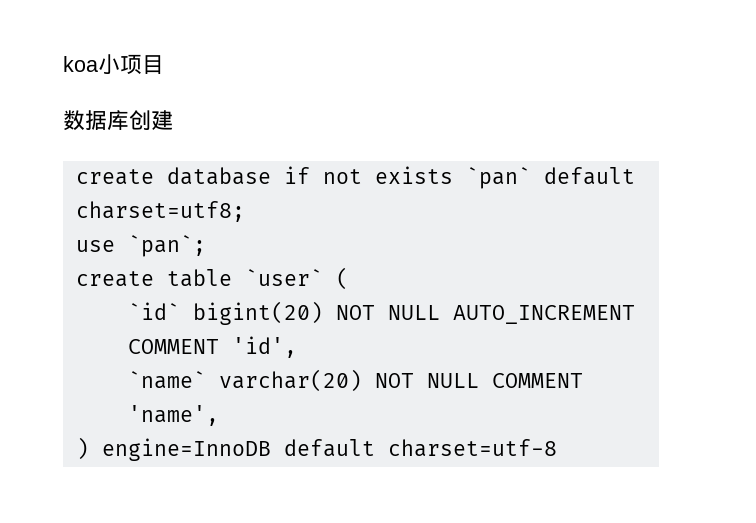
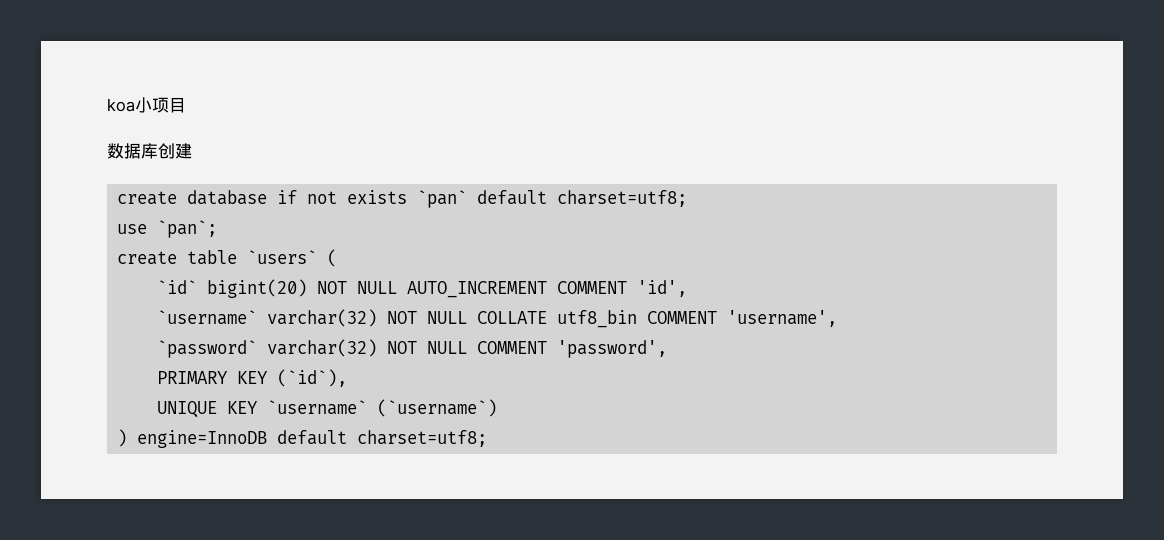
[244,269,323,286] `user` -> [247,250,318,264] `users`
[127,369,583,392] [127,405,219,426] `name` varchar(20) NOT NULL COMMENT 'name', -> [157,309,838,328] [157,339,668,358] [157,369,348,387] [157,399,498,418] `username` varchar(32) NOT NULL COLLATE utf8_bin COMMENT 'username', // `password` varchar(32) NOT NULL COMMENT 'password', // PRIMARY KEY (`id`), // UNIQUE KEY `username` (`username`)
[387,439,557,457] charset=utf-8 -> [357,430,488,447] charset=utf8;

